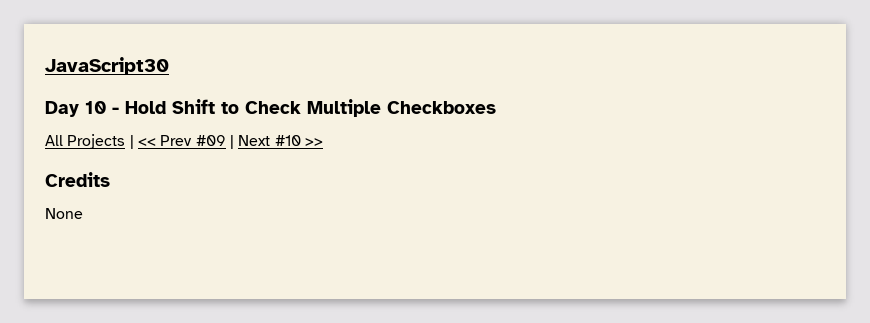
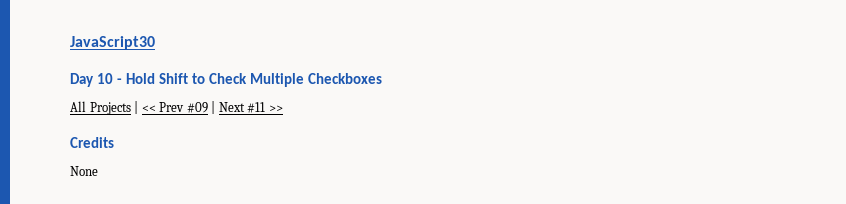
[274,135,301,146] #10 -> [247,102,266,113] #11

